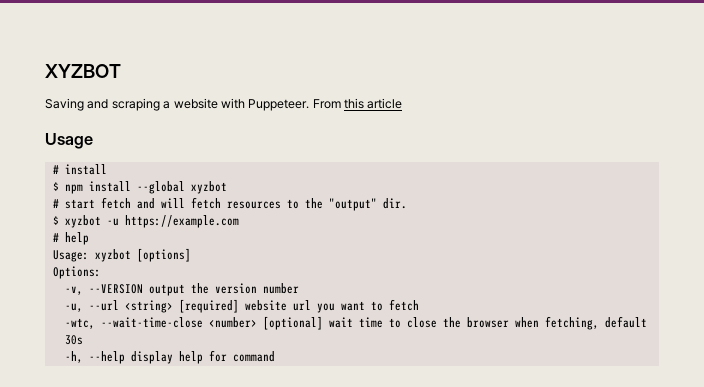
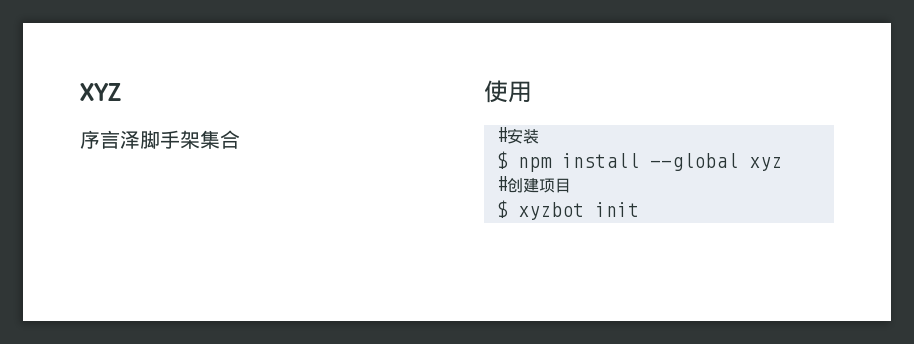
[45,64,121,78] [45,98,403,111] [45,133,93,149] [52,164,107,175] XYZBOT // Saving and scraping a website with Puppeteer. From this article // Usage // # install -> [80,83,121,101] [80,130,240,149] [484,80,532,103] [496,127,539,144] XYZ // 序言泽脚手架集合 // 使用 // #安装
[190,181,227,194] [52,197,407,211] [52,215,239,228] [52,232,89,245] [52,248,191,262] [52,266,101,279] [64,283,299,296] [64,299,419,313] [64,316,647,330] [64,335,83,345] [64,350,275,364] xyzbot // # start fetch and will fetch resources to the "output" dir. // $ xyzbot -u https://example.com // # help // Usage: xyzbot [options] // Options: // -v, --VERSION output the version number // -u, --url <string> [required] website url you want to fetch // -wtc, --wait-time-close <number> [optional] wait time to close the browser when fetching, default 30s // -h, --help display help for command -> [749,157,782,171] [496,176,571,193] [496,200,639,220] xyz // #创建项目 // $ xyzbot init

